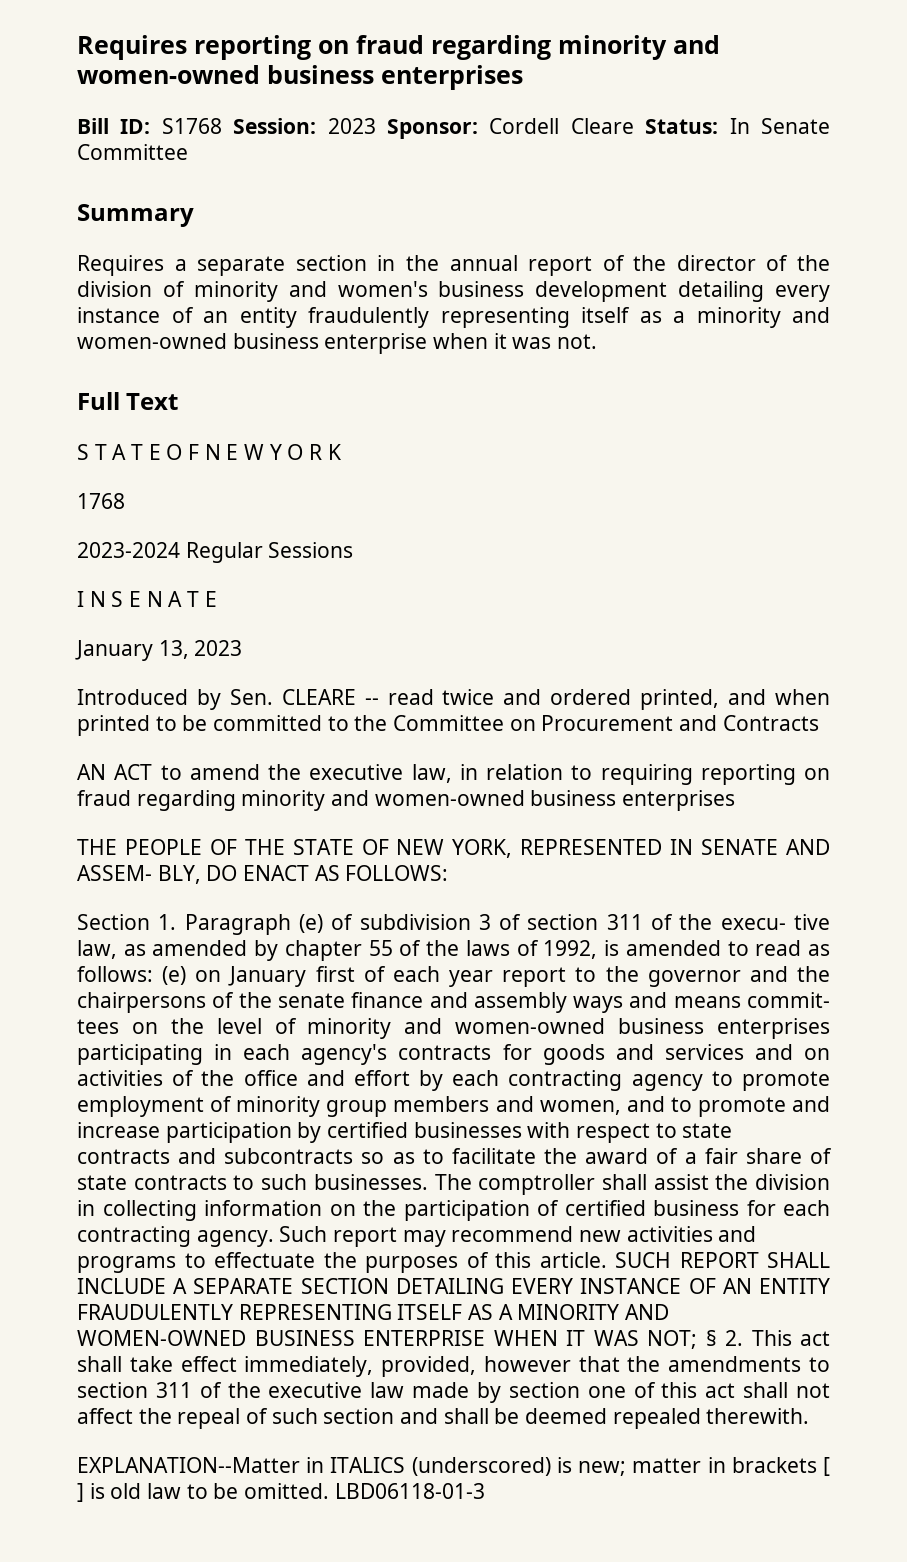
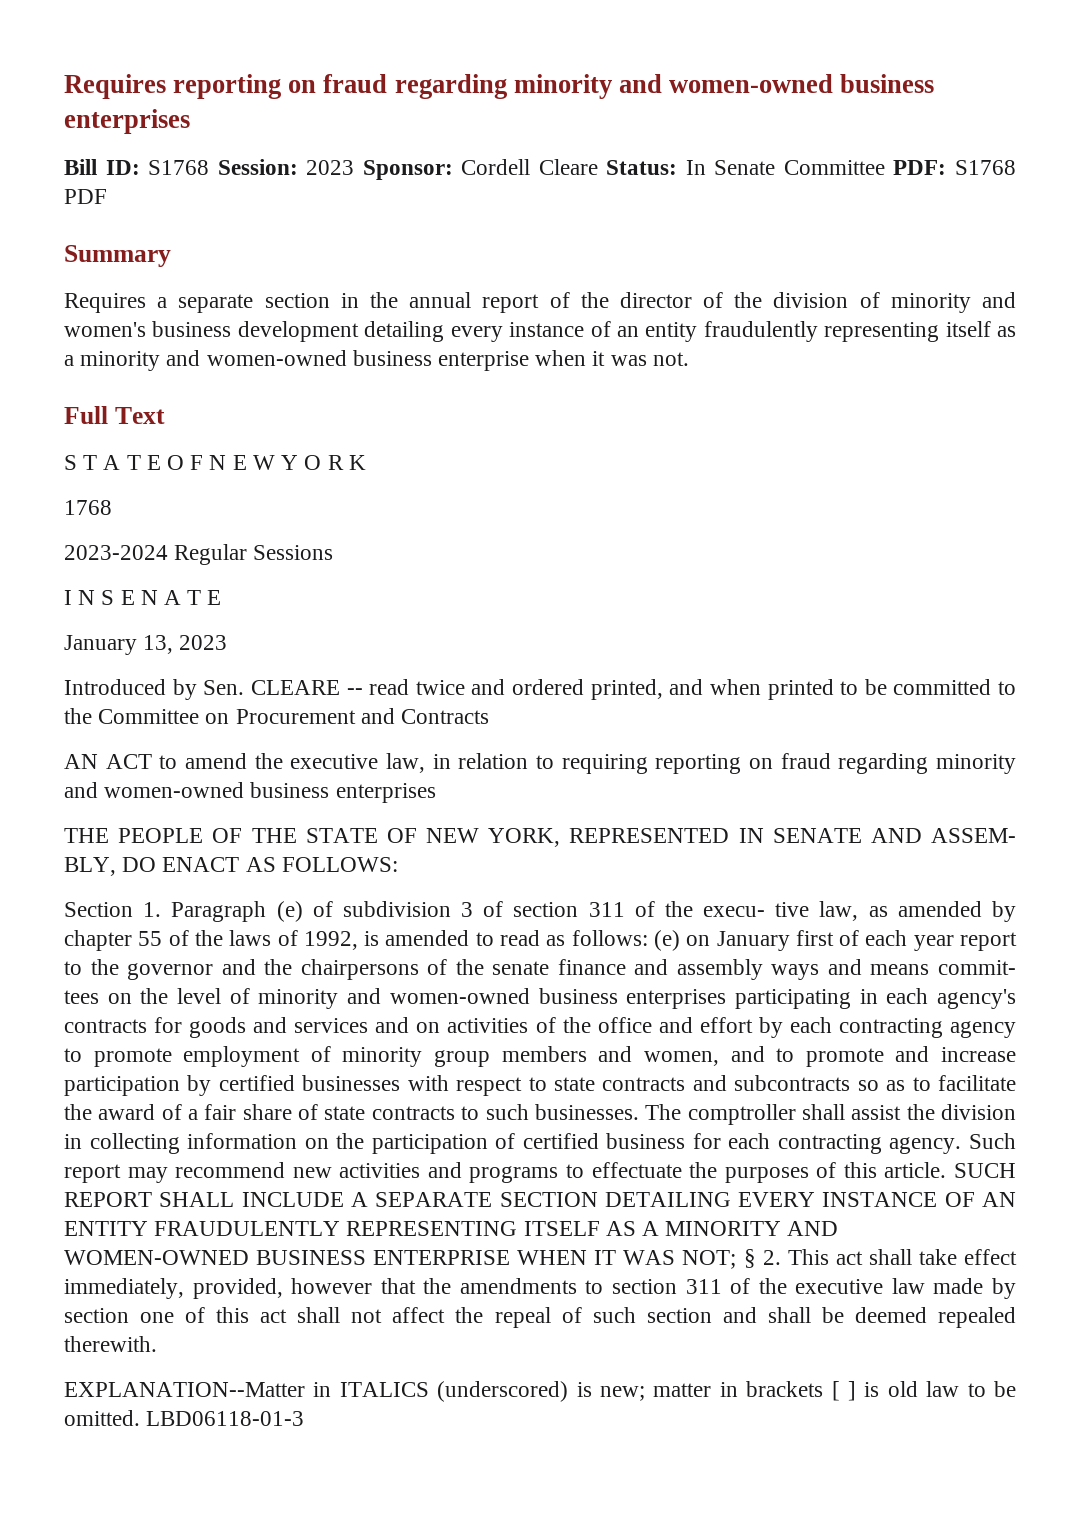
(188, 152) none -> [893,160,1017,175] [64,189,107,204] PDF: S1768 PDF

